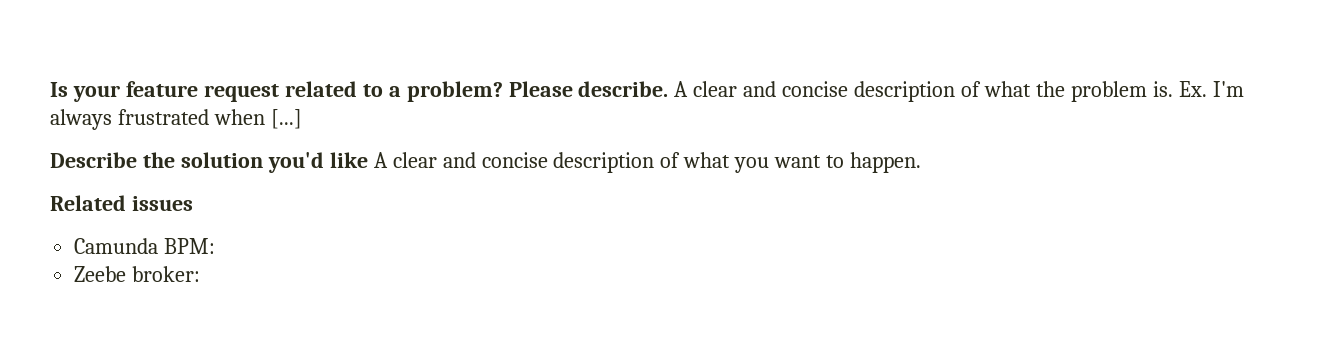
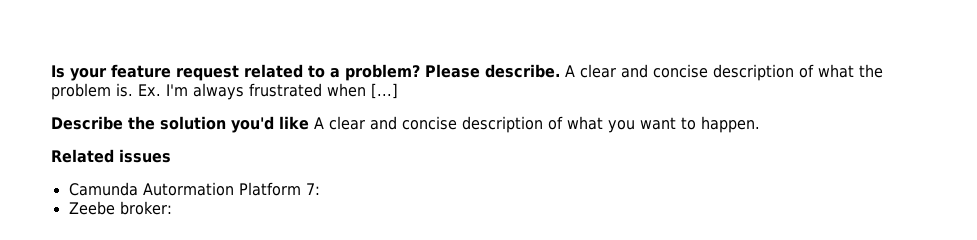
[164,238,216,254] BPM: -> [142,182,320,196] Autormation Platform 7:

